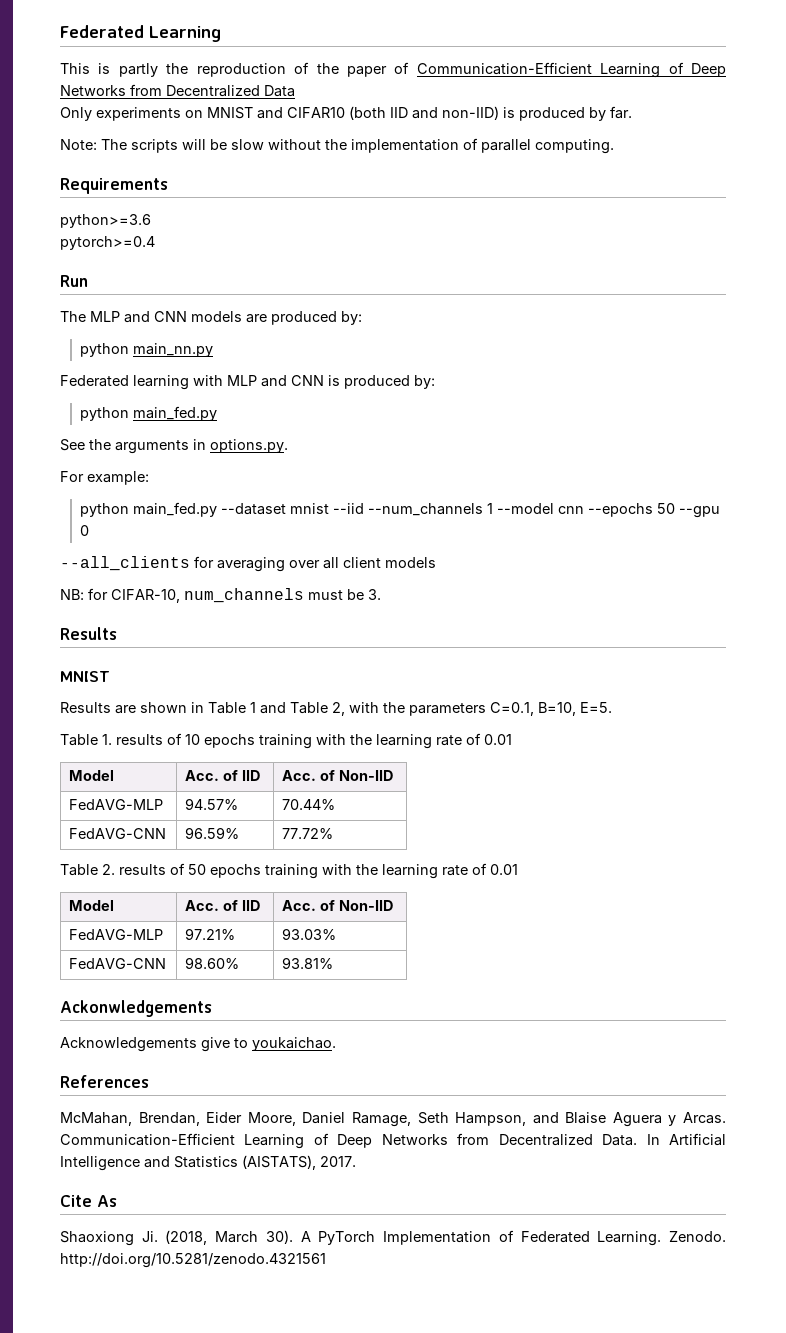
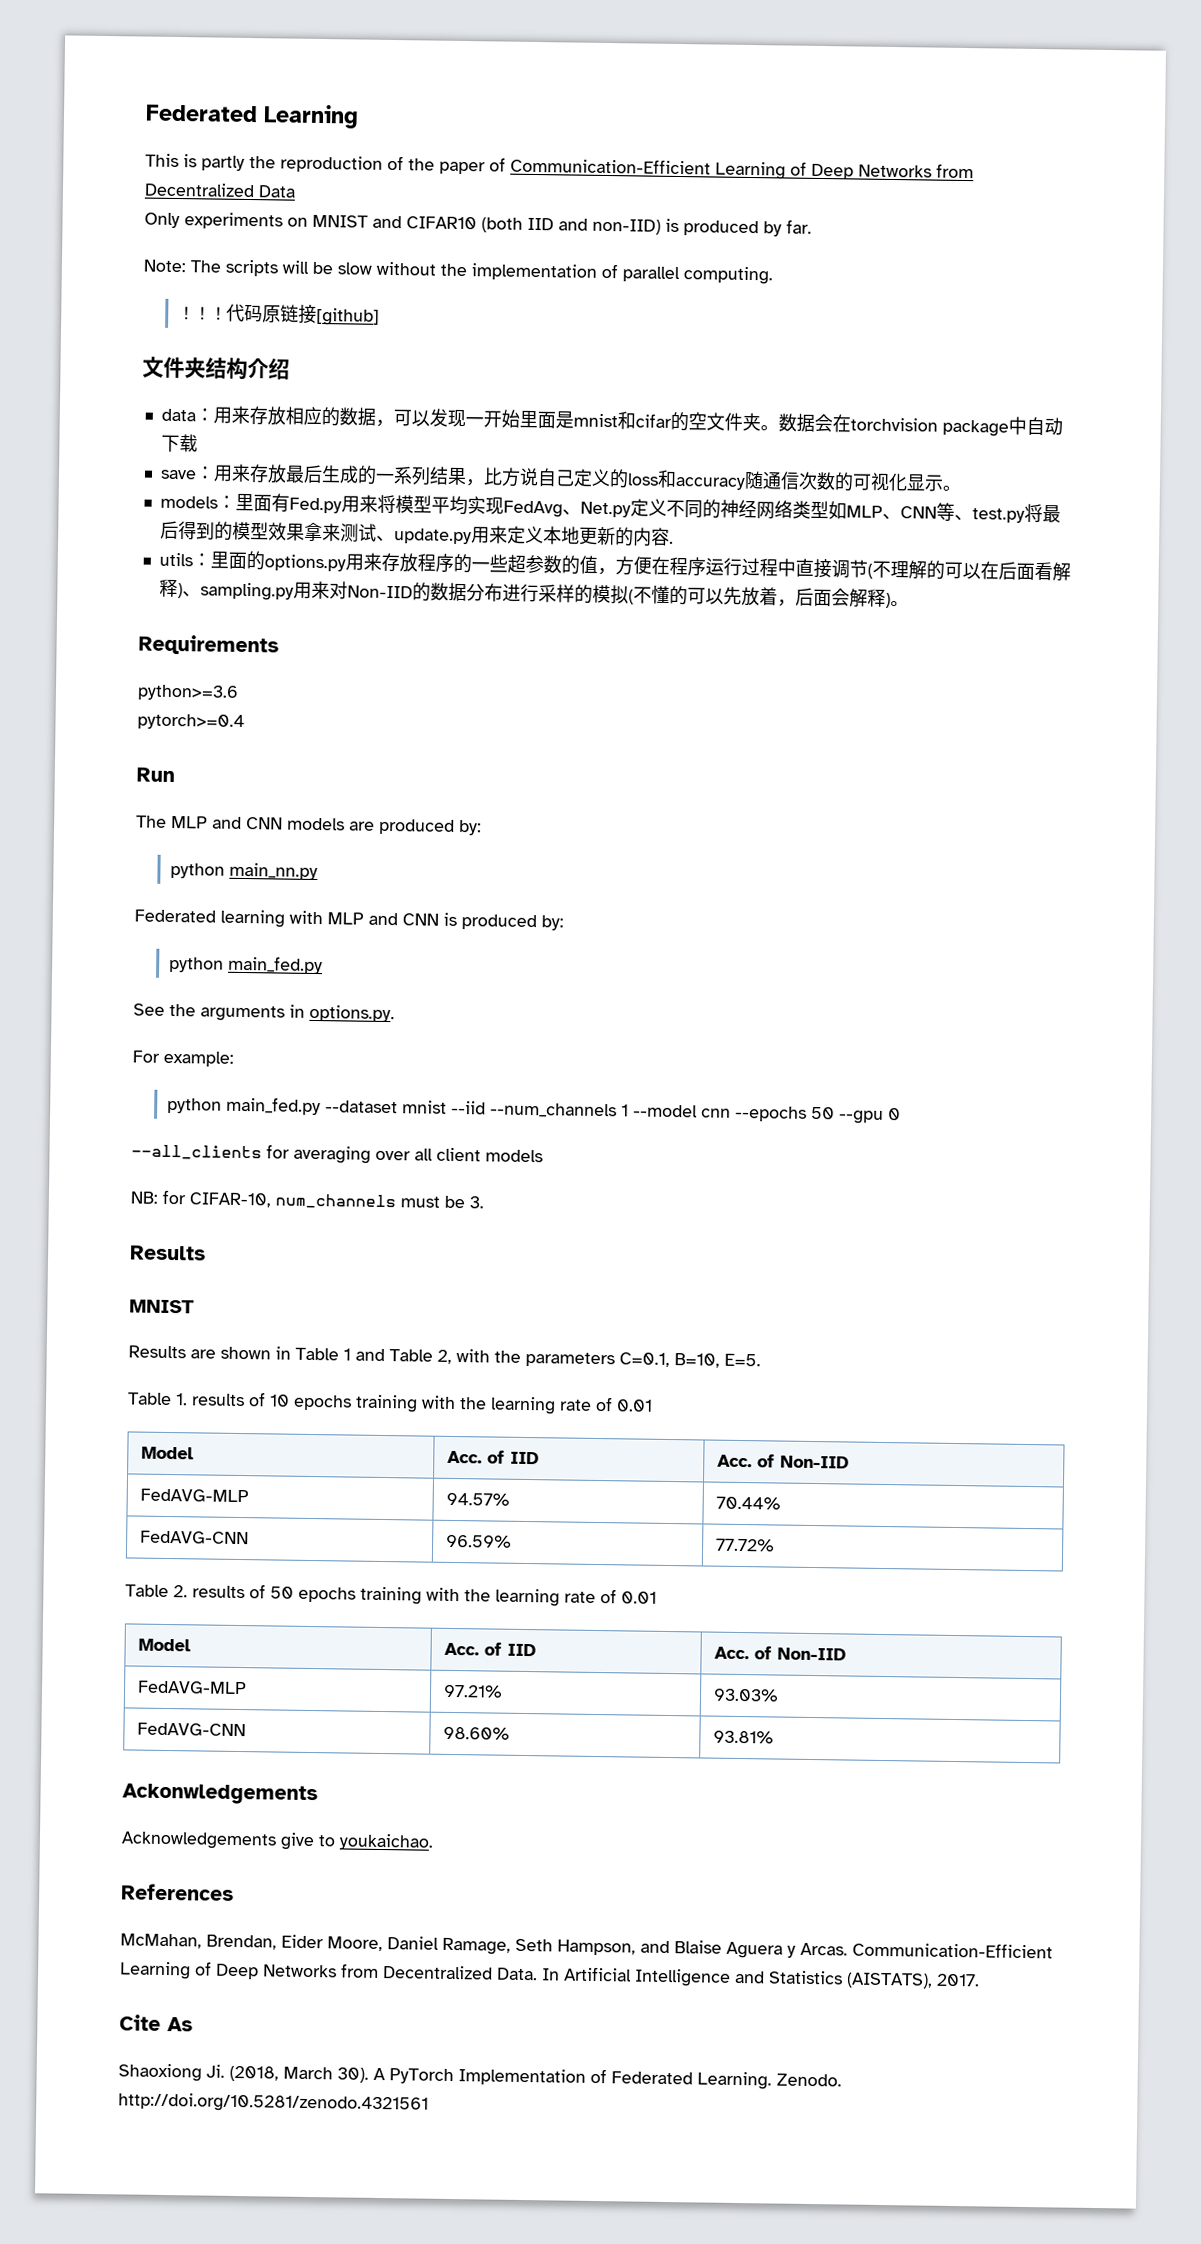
(614, 146) none -> [177,303,380,326] [142,356,290,380] [160,405,1063,437] [160,434,198,453] [159,463,961,492] [159,493,1061,523] [159,520,674,547] [158,550,1071,582] [158,578,909,608] // ！！！代码原链接[github] // 文件夹结构介绍 // data：用来存放相应的数据，可以发现一开始里面是mnist和cifar的空文件夹。数据会在torchvision package中自动下载 // save：用来存放最后生成的一系列结果，比方说自己定义的loss和accuracy随通信次数的可视化显示。 // models：里面有Fed.py用来将模型平均实现FedAvg、Net.py定义不同的神经网络类型如MLP、CNN等、test.py将最后得到的模型效果拿来测试、update.py用来定义本地更新的内容. // utils：里面的options.py用来存放程序的一些超参数的值，方便在程序运行过程中直接调节(不理解的可以在后面看解释)、sampling.py用来对Non-IID的数据分布进行采样的模拟(不懂的可以先放着，后面会解释)。

